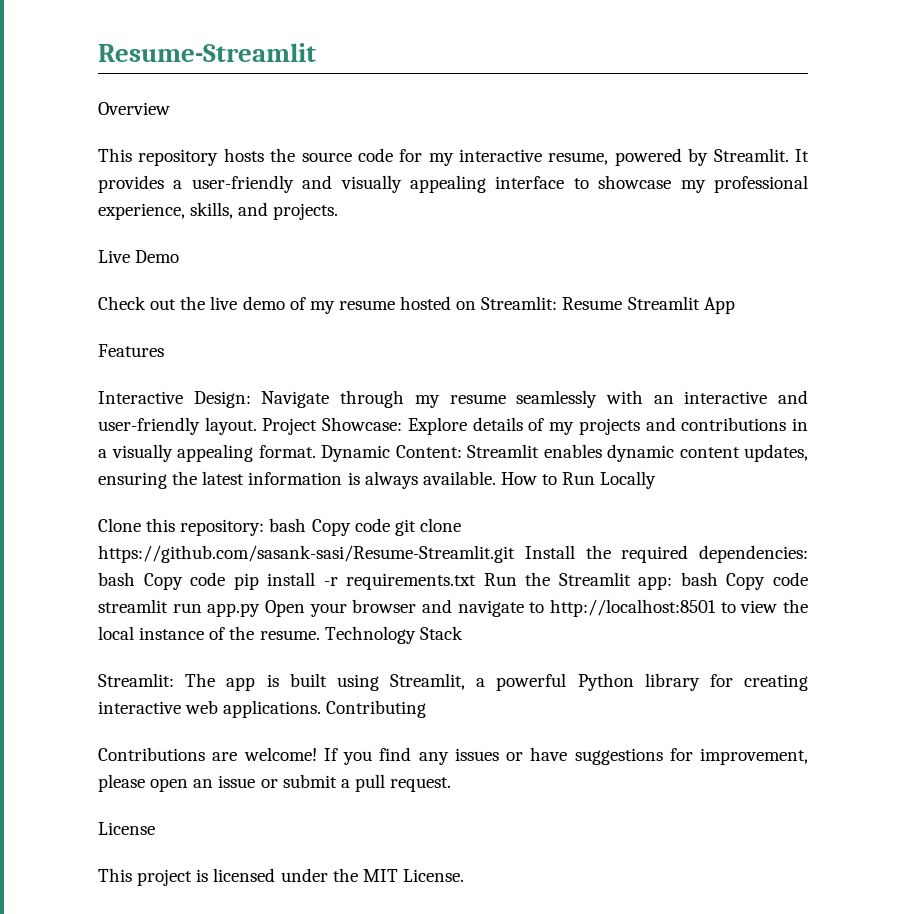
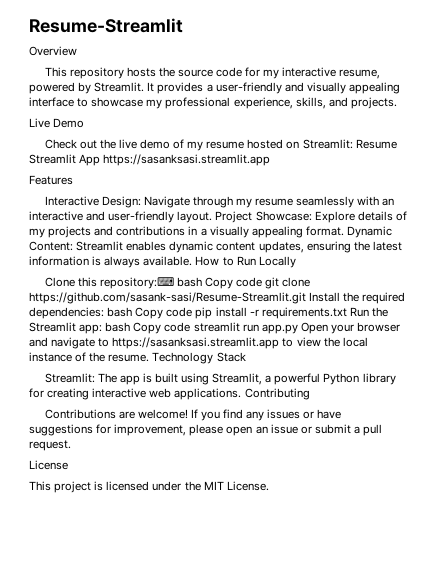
(735, 305) none -> [103,154,271,166] https://sasanksasi.streamlit.app
[180,519,265,536] repository: -> [99,277,174,289] repository:⌨
[550,599,716,617] http://localhost:8501 -> [112,337,280,349] https://sasanksasi.streamlit.app

